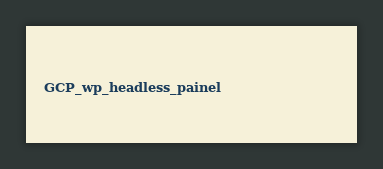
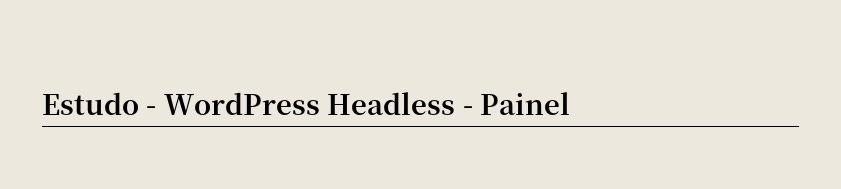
[44,82,221,95] GCP_wp_headless_painel -> [42,92,571,115] Estudo - WordPress Headless - Painel

